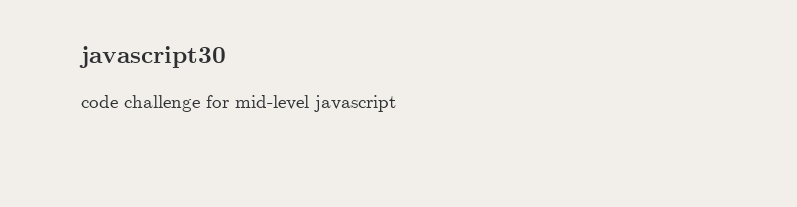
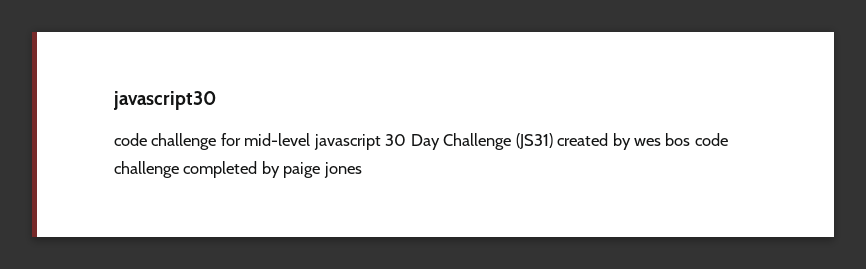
(396, 103) none -> [385,133,728,150] [114,161,362,178] 30 Day Challenge (JS31) created by wes bos code challenge completed by paige jones

